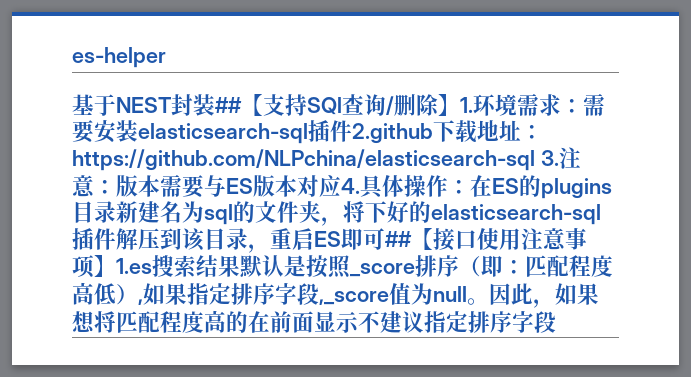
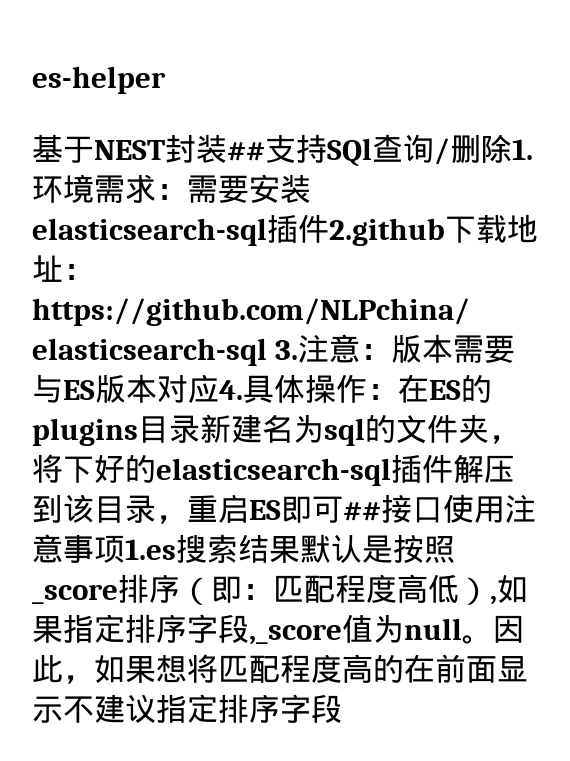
[241,94,263,116] 【 -> (265, 151) none
[438,94,460,116] 】 -> (512, 148) none
[411,228,433,250] 【 -> (381, 511) none
[94,255,116,277] 】 -> (125, 549) none

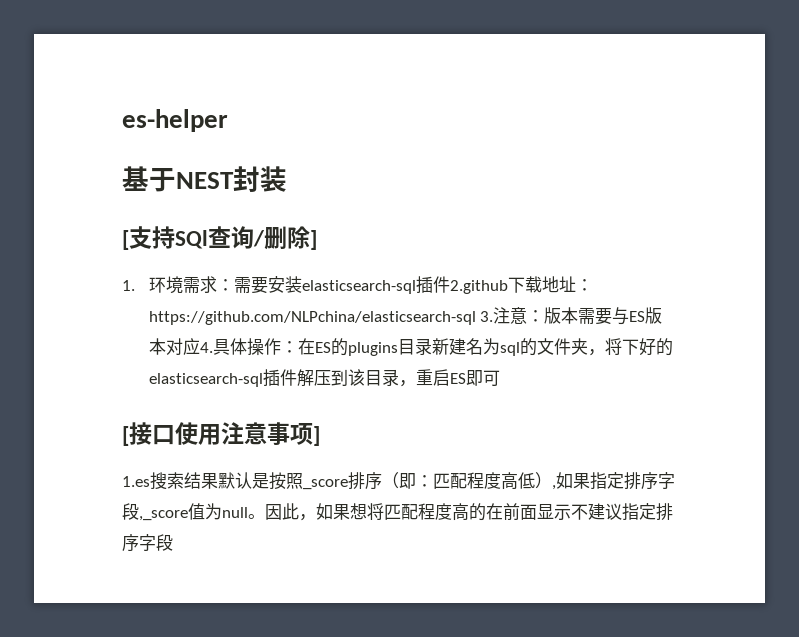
[227,142,265,161] ## -> [122,230,129,250] // [
(512, 148) none -> [310,230,317,250] ] //
[343,502,381,521] ## -> [122,426,129,446] // [
(125, 549) none -> [313,426,320,446] ] //

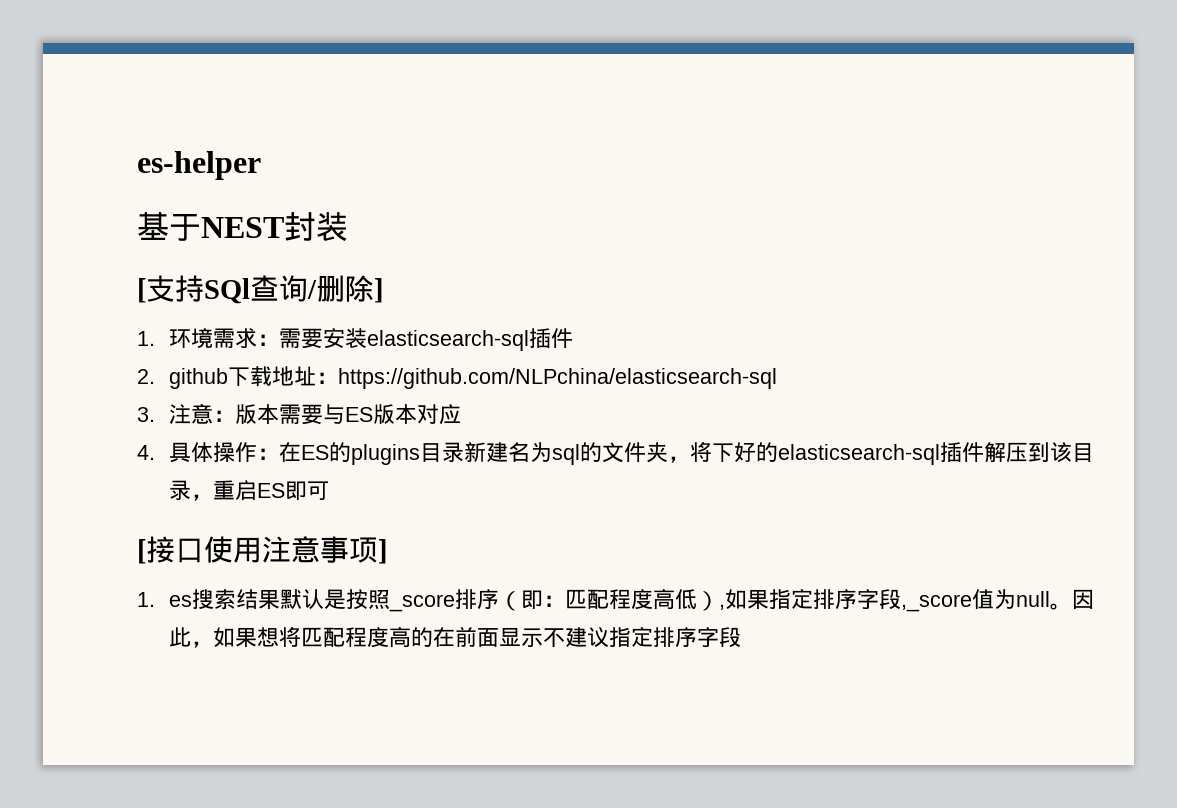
[449,280,508,294] 2.github -> [137,368,228,389] // 2. github
(476, 318) none -> (777, 378) //
(200, 346) none -> (461, 414) //
[122,476,150,487] 1.es -> [137,592,192,607] 1. es

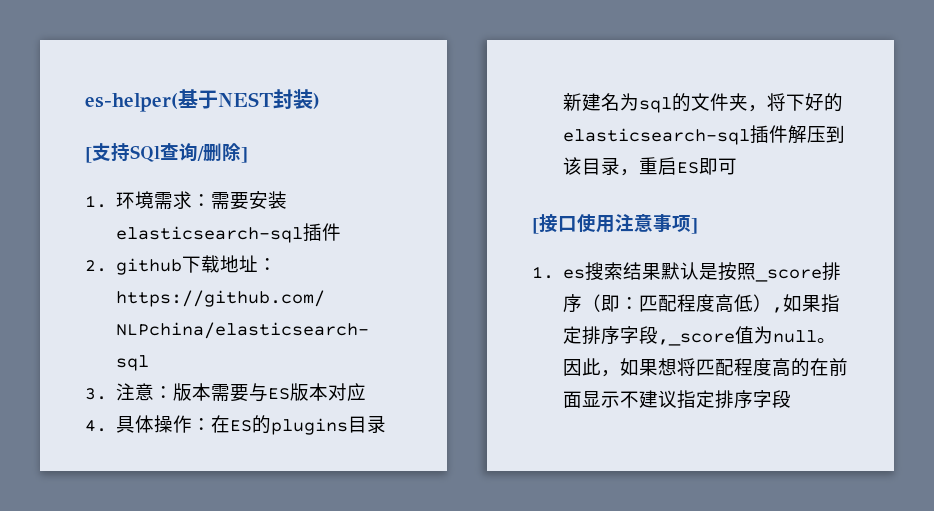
[137,151,261,180] es-helper // -> [85,93,178,112] es-helper(
(348, 226) none -> [313,93,320,109] )

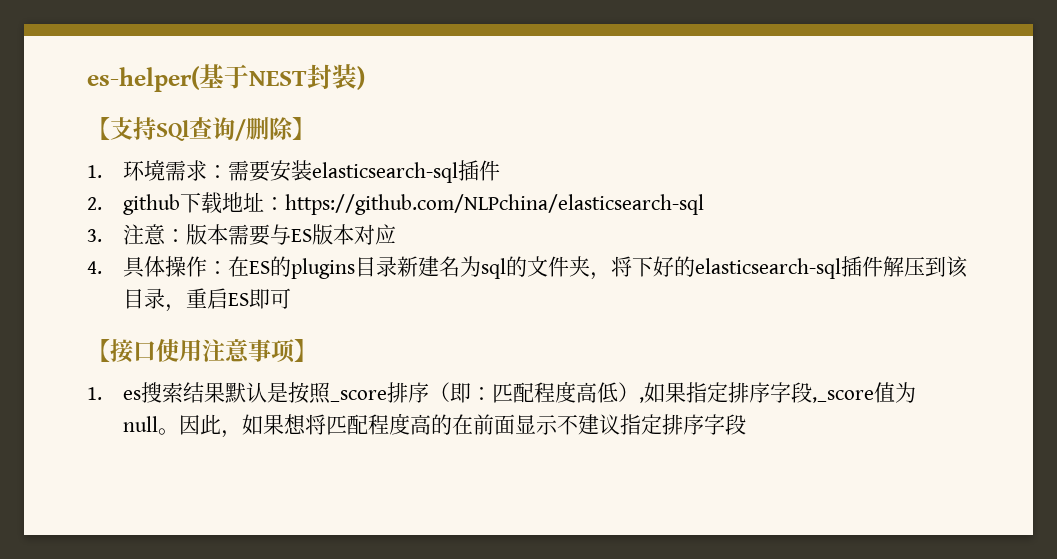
[85,147,92,163] [ -> [87,117,110,140] 【
[241,147,248,163] ] -> [292,117,315,140] 】
[532,218,539,234] [ -> [87,339,110,362] 【
[691,218,698,234] ] -> [294,339,317,362] 】

